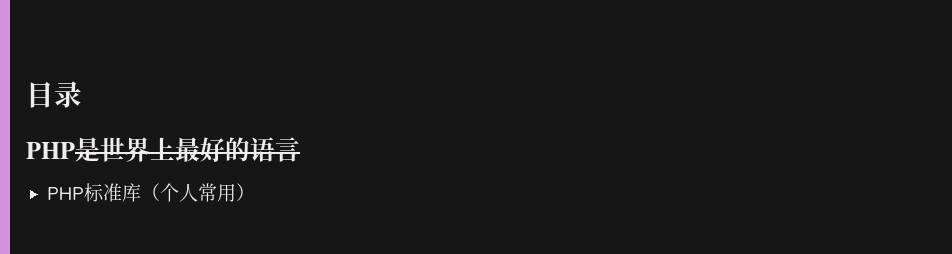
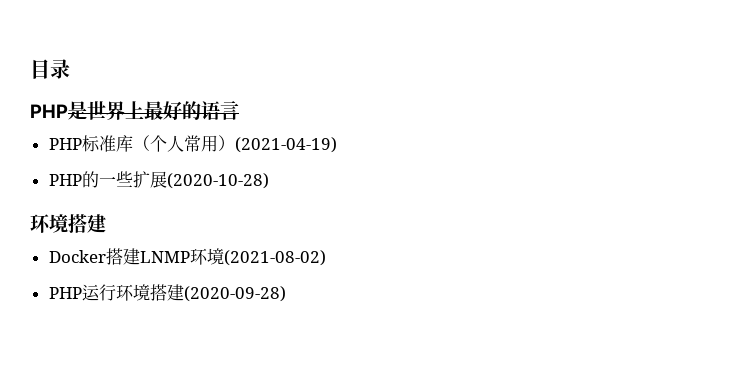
(255, 192) none -> [234,137,337,153] [48,171,269,189] [30,214,106,233] [48,248,326,266] [48,284,286,302] (2021-04-19) // PHP的一些扩展(2020-10-28) // 环境搭建 // Docker搭建LNMP环境(2021-08-02) // PHP运行环境搭建(2020-09-28)

